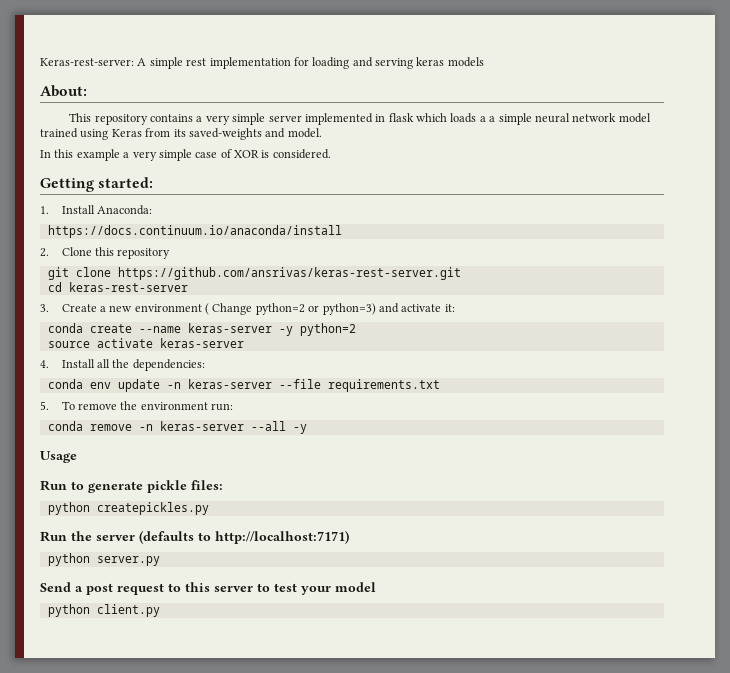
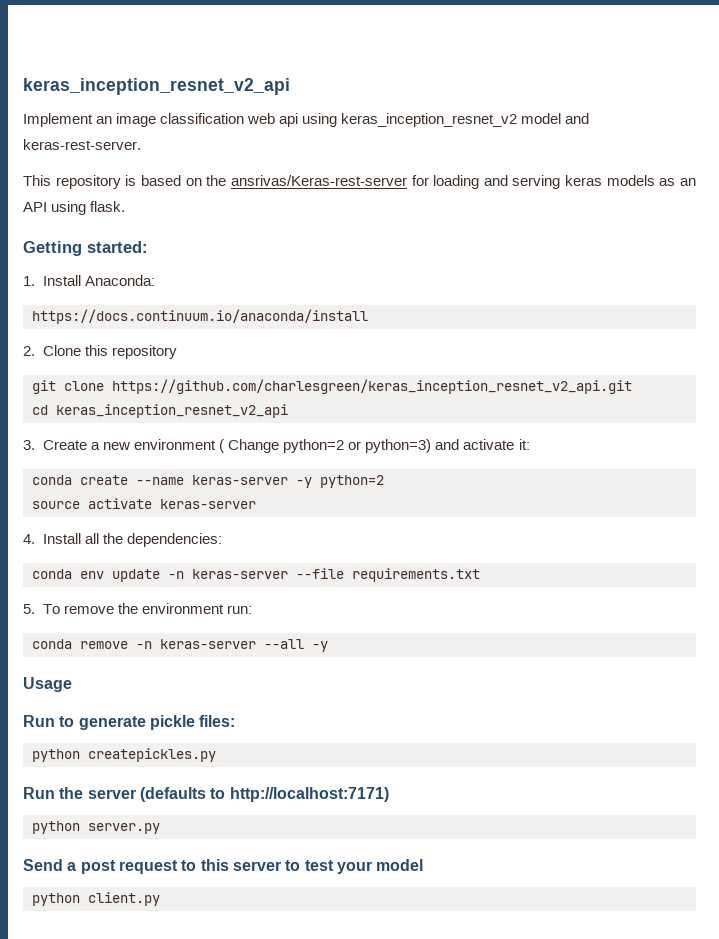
[40,57,291,69] Keras-rest-server: A simple rest implementation -> [23,78,290,95] [23,113,590,127] [23,139,141,150] [23,175,407,189] keras_inception_resnet_v2_api // Implement an image classification web api using keras_inception_resnet_v2 model and keras-rest-server. // This repository is based on the ansrivas/Keras-rest-server
[40,85,87,97] [69,113,651,125] [40,128,322,140] [40,149,331,161] // About: // This repository contains a very simple server implemented in flask which loads a a simple neural network model trained using Keras from its saved-weights and model. // In this example a very simple case of XOR is considered. -> [659,178,696,186] [23,201,126,215] as an API using flask.
[117,267,461,280] https://github.com/ansrivas/keras-rest-server.git -> [112,379,632,394] https://github.com/charlesgreen/keras_inception_resnet_v2_api.git
[68,282,188,292] keras-rest-server -> [56,404,288,418] keras_inception_resnet_v2_api

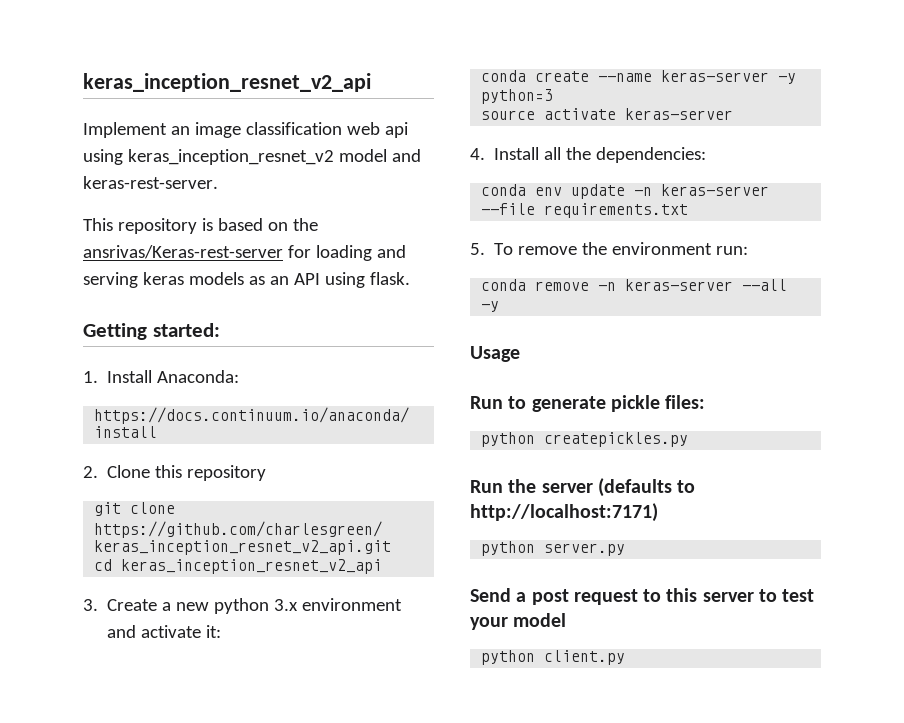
[134,439,432,453] environment ( Change python=2 or python=3) -> [214,598,403,614] python 3.x environment
[320,475,384,488] python=2 -> [481,89,554,104] python=3

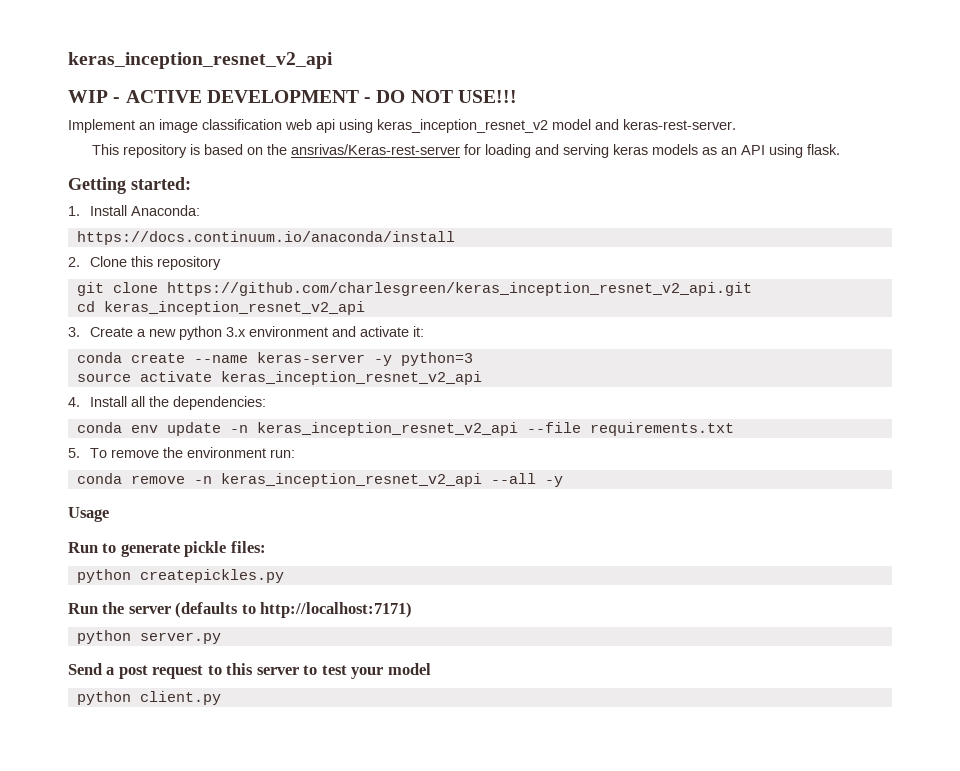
[83,73,371,92] keras_inception_resnet_v2_api -> [68,52,333,69] [68,90,517,103] keras_inception_resnet_v2_api // WIP - ACTIVE DEVELOPMENT - DO NOT USE!!!
[625,108,734,120] keras-server -> [220,371,482,385] keras_inception_resnet_v2_api
[661,184,770,196] keras-server -> [256,422,518,436] keras_inception_resnet_v2_api
[625,279,734,291] keras-server -> [220,473,482,487] keras_inception_resnet_v2_api

